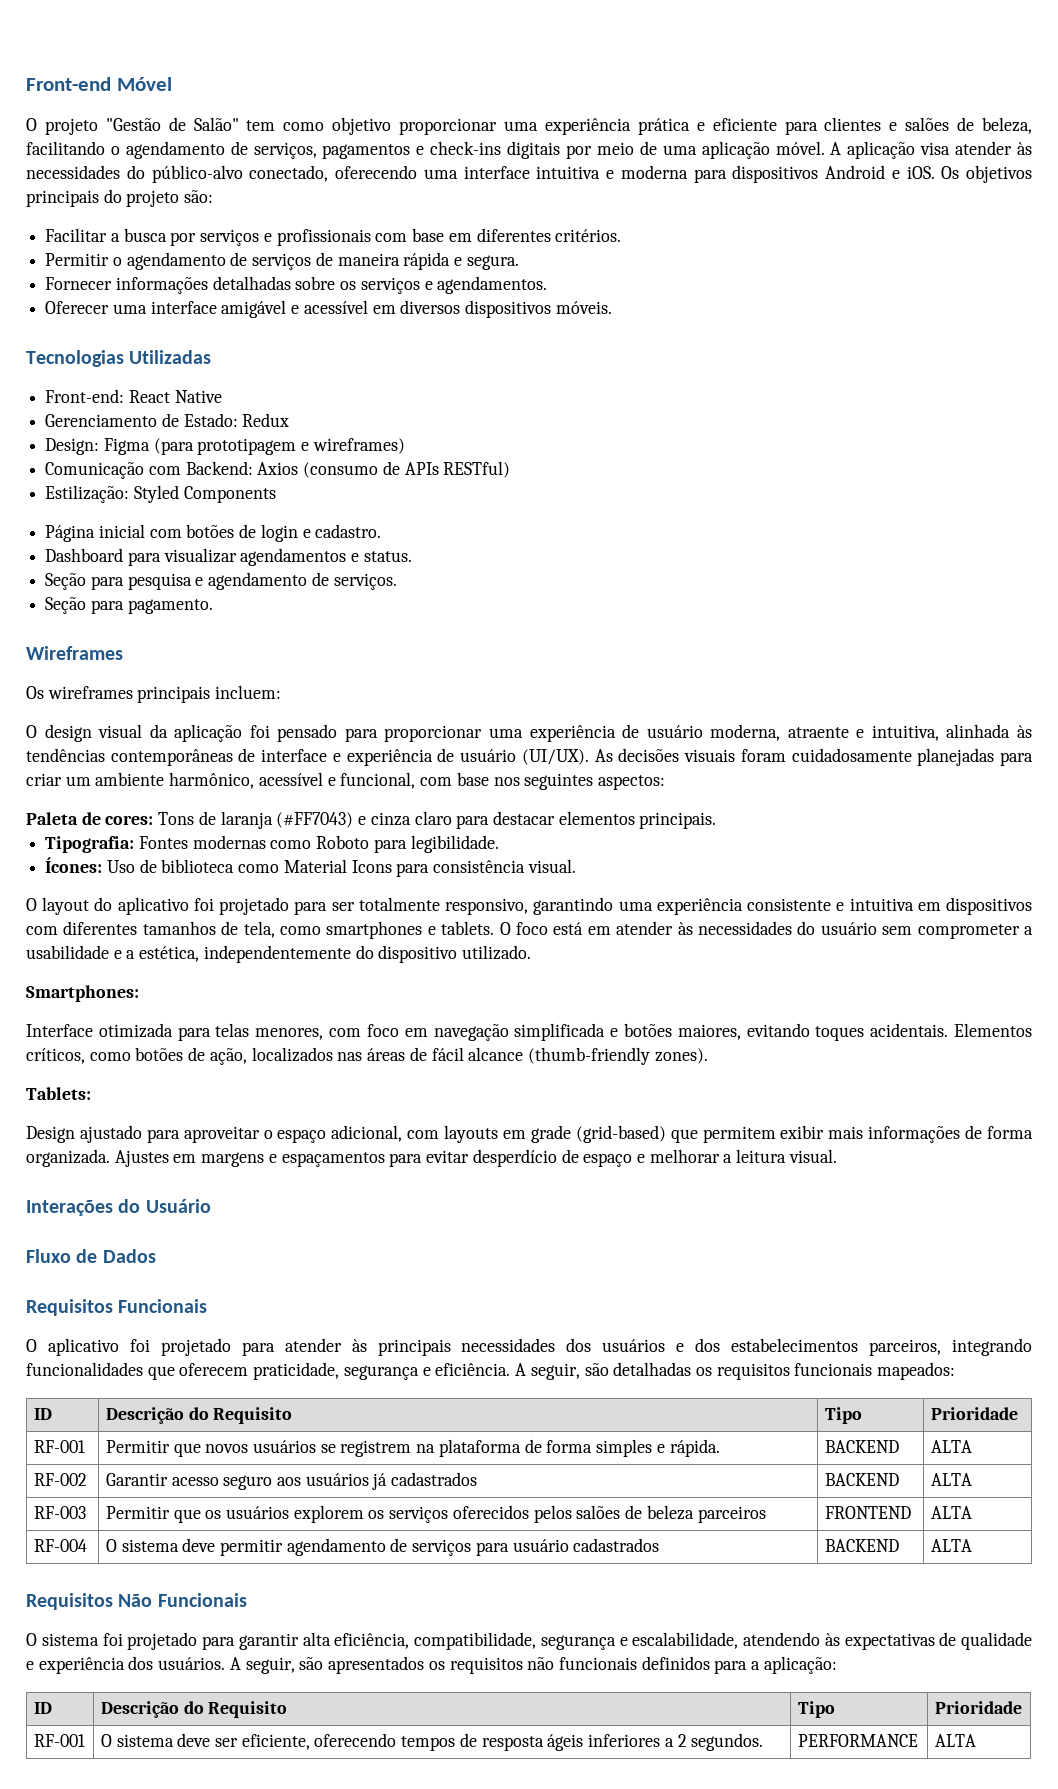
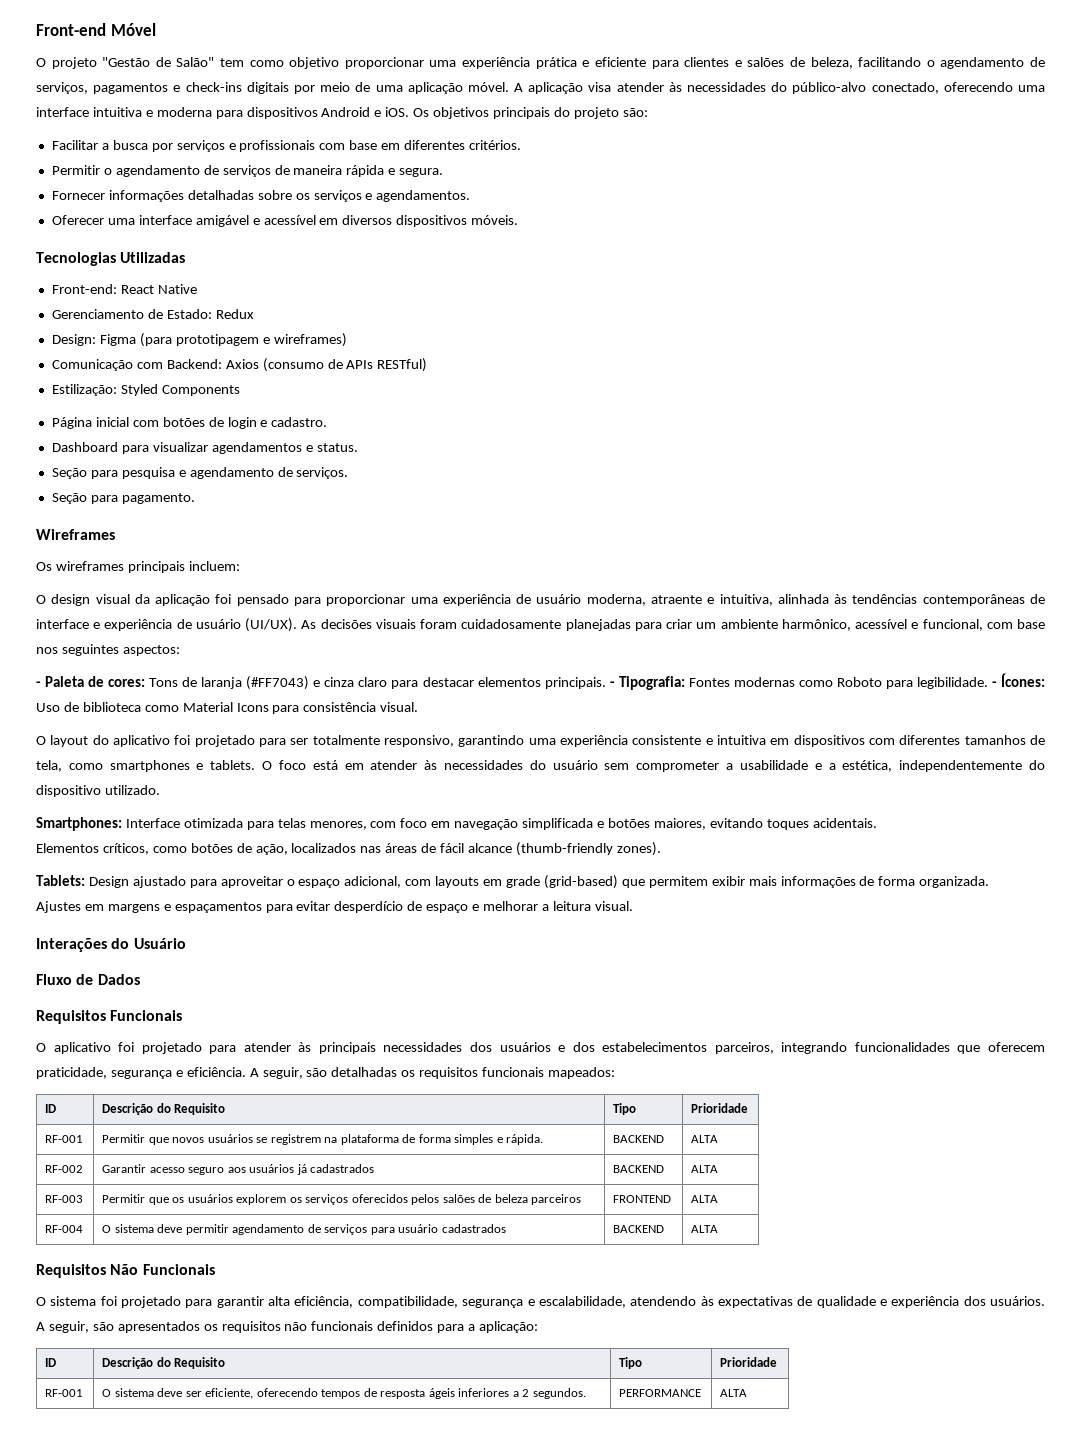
(665, 782) none -> [36,681,41,687] -
(717, 820) // -> [609,681,615,687] -
(499, 844) // -> [991,681,997,687] -
(139, 993) // -> (122, 824) none
(949, 1030) none -> (877, 823) //
(91, 1093) // -> (85, 880) none
(110, 1158) none -> (990, 882) //

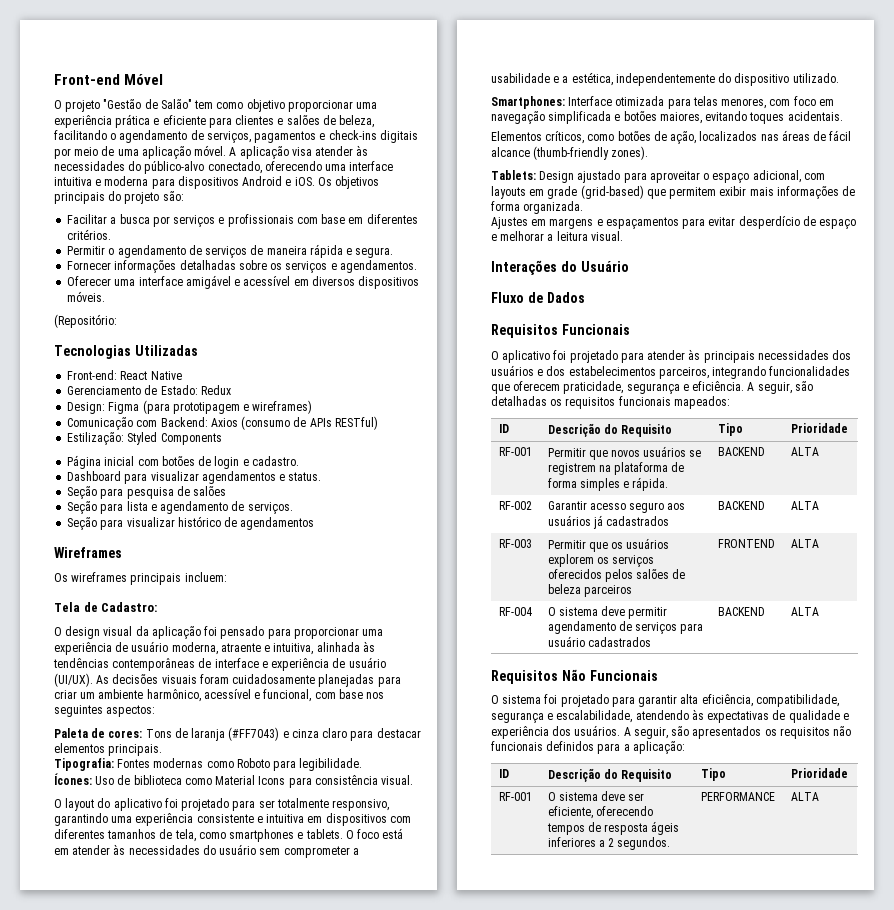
(519, 220) none -> [54,314,117,328] // (Repositório:
(175, 473) none -> [176,486,227,496] [67,501,148,514] de salões // Seção para lista
[121,493,195,504] pagamento. -> [126,516,315,530] visualizar histórico de agendamentos
(240, 566) none -> [54,602,158,612] // Tela de Cadastro:
[36,681,41,687] - -> (156, 711) none
[609,681,615,687] - -> (163, 750) //
[991,681,997,687] - -> (363, 764) //

